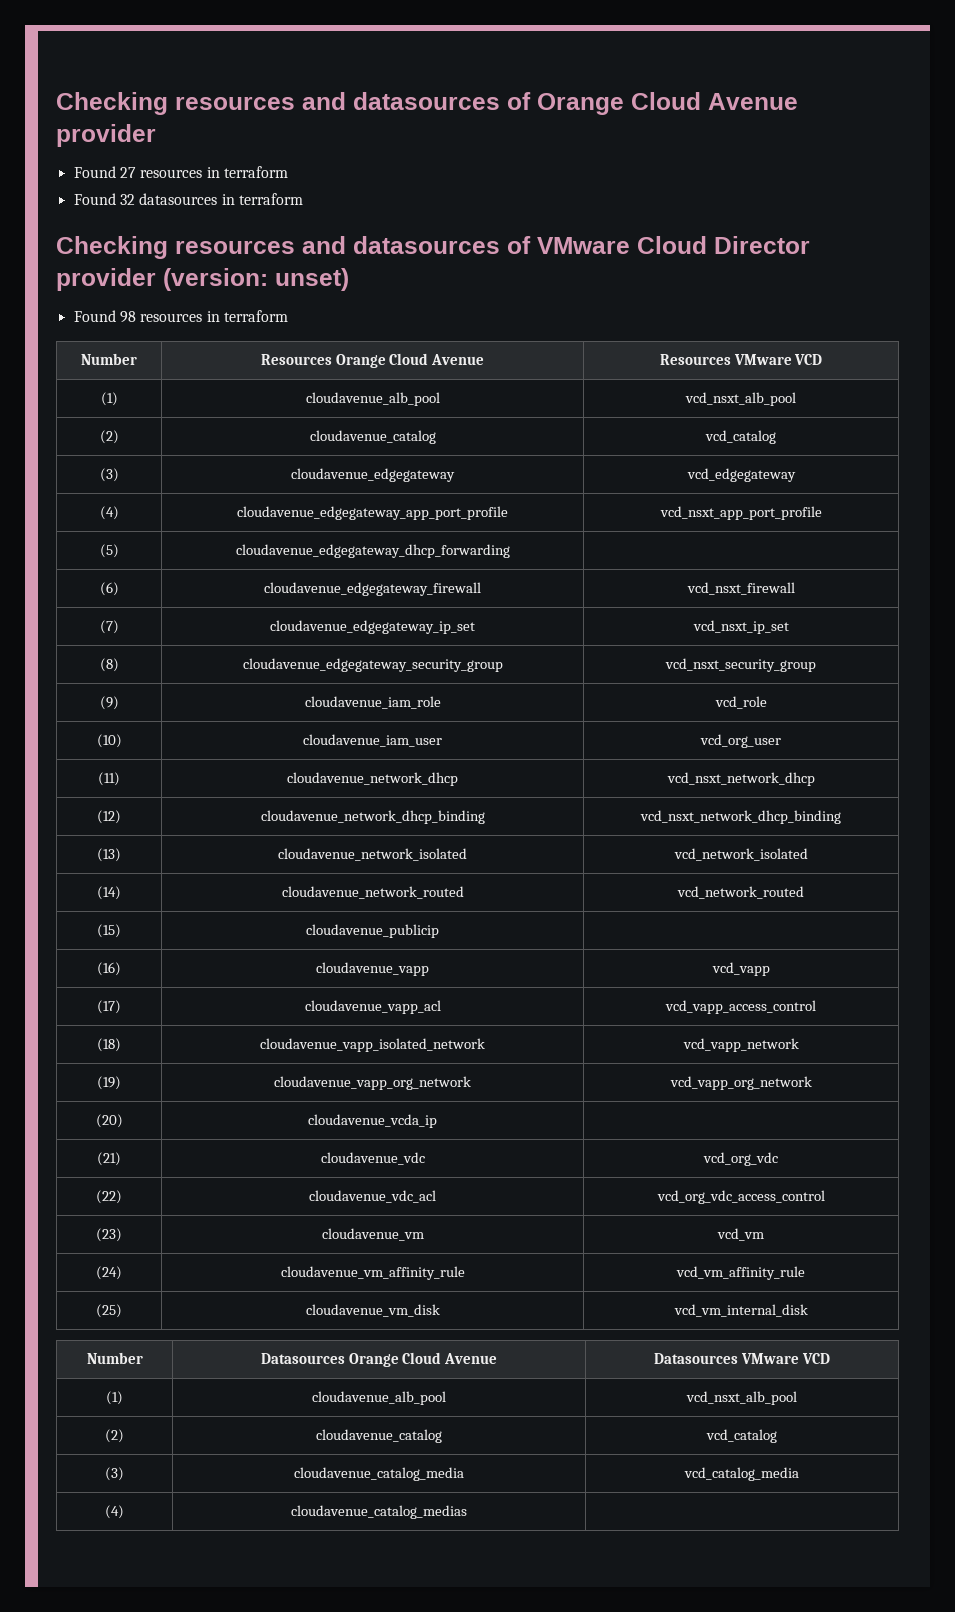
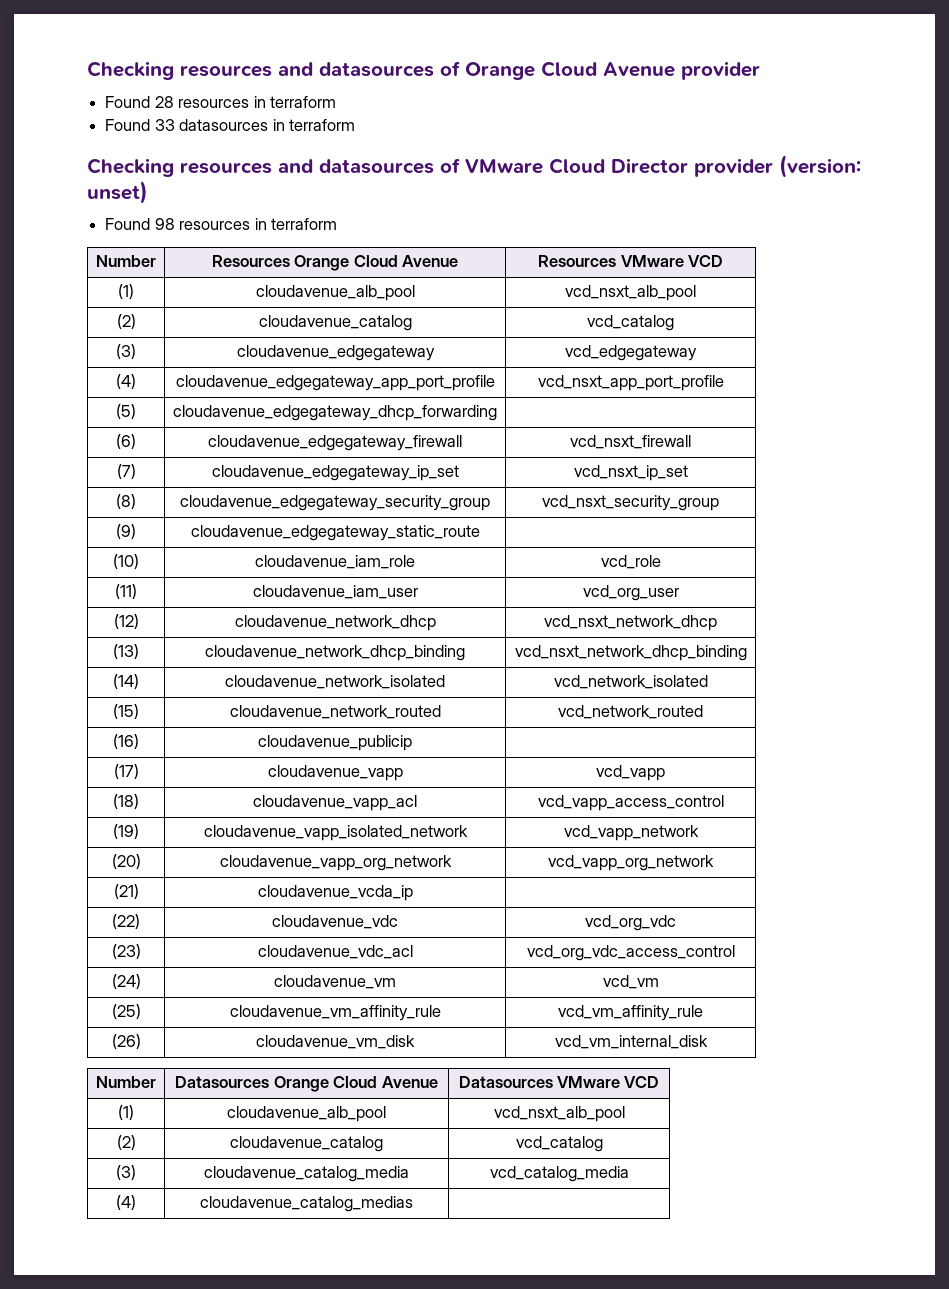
[119,167,136,178] 27 -> [154,96,174,108] 28
[119,194,135,205] 32 -> [154,119,175,131] 33
(119, 703) none -> [190,525,480,541] [113,554,139,569] | cloudavenue_edgegateway_static_route | // (10)
[96,734,122,748] (10) -> [115,584,137,599] (11)
[98,772,120,786] (11) -> [113,614,139,629] (12)
[97,810,121,824] (12) -> [113,644,139,659] (13)
[97,848,121,862] (13) -> [113,674,139,689] (14)
[97,886,121,900] (14) -> [113,704,139,719] (15)
[97,924,121,938] (15) -> [113,734,139,749] (16)
[97,962,121,976] (16) -> [113,764,139,779] (17)
[97,1000,121,1014] (17) -> [113,794,139,809] (18)
[97,1038,121,1052] (18) -> [113,824,139,839] (19)
[97,1076,121,1090] (19) -> [111,854,141,869] (20)
[95,1114,123,1128] (20) -> [113,884,139,899] (21)
[97,1152,121,1166] (21) -> [112,914,140,929] (22)
[96,1190,122,1204] (22) -> [111,944,141,959] (23)
[96,1228,122,1242] (23) -> [111,974,141,989] (24)
[96,1266,122,1280] (24) -> [111,1004,141,1019] (25)
[96,1304,122,1318] (25) -> [111,1034,141,1049] (26)

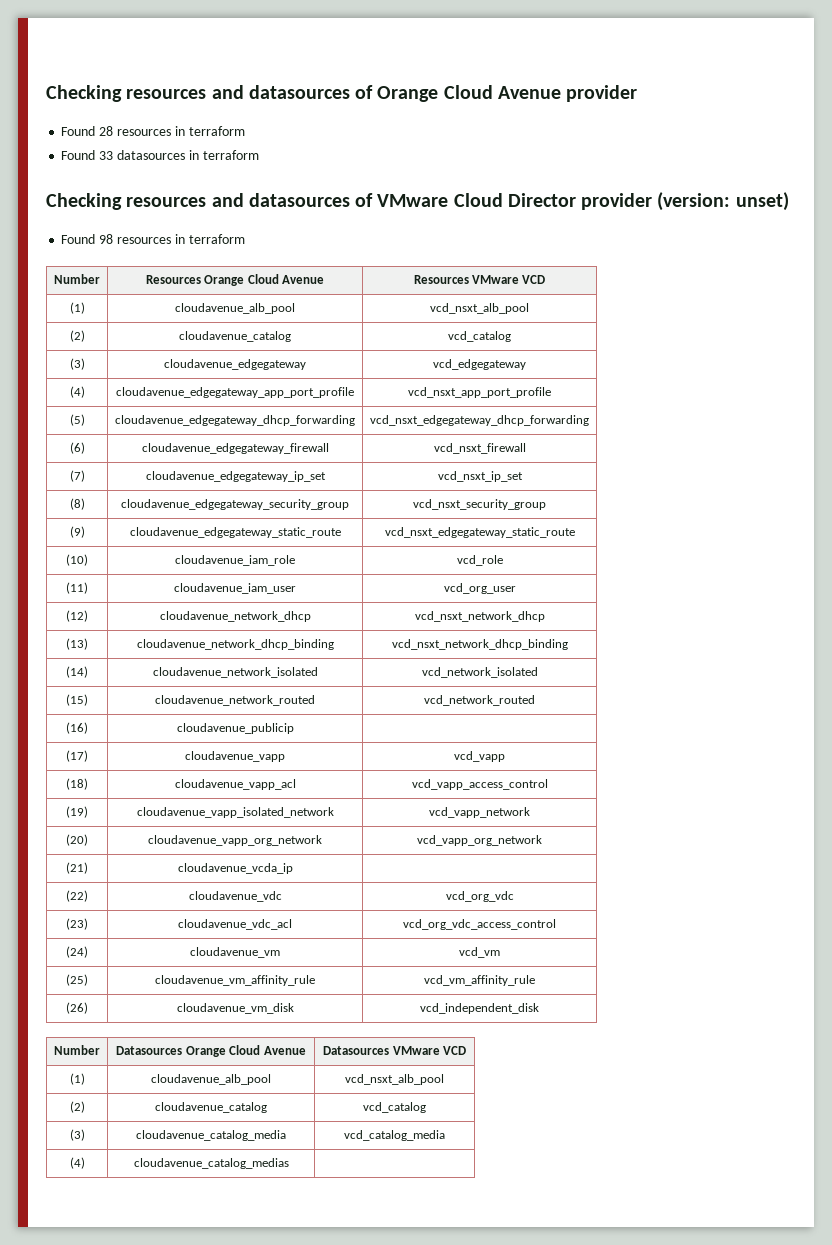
(497, 413) none -> [370,415,589,426] vcd_nsxt_edgegateway_dhcp_forwarding
(480, 533) none -> [384,527,575,538] vcd_nsxt_edgegateway_static_route
[554,1035,708,1049] vcd_vm_internal_disk -> [420,1003,539,1014] vcd_independent_disk

